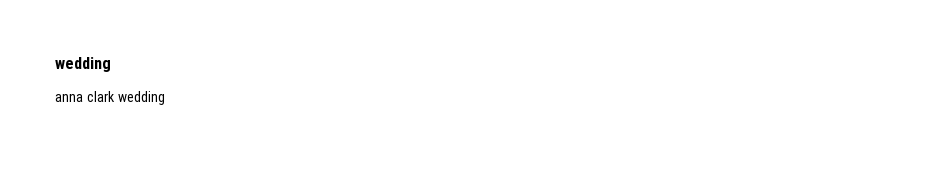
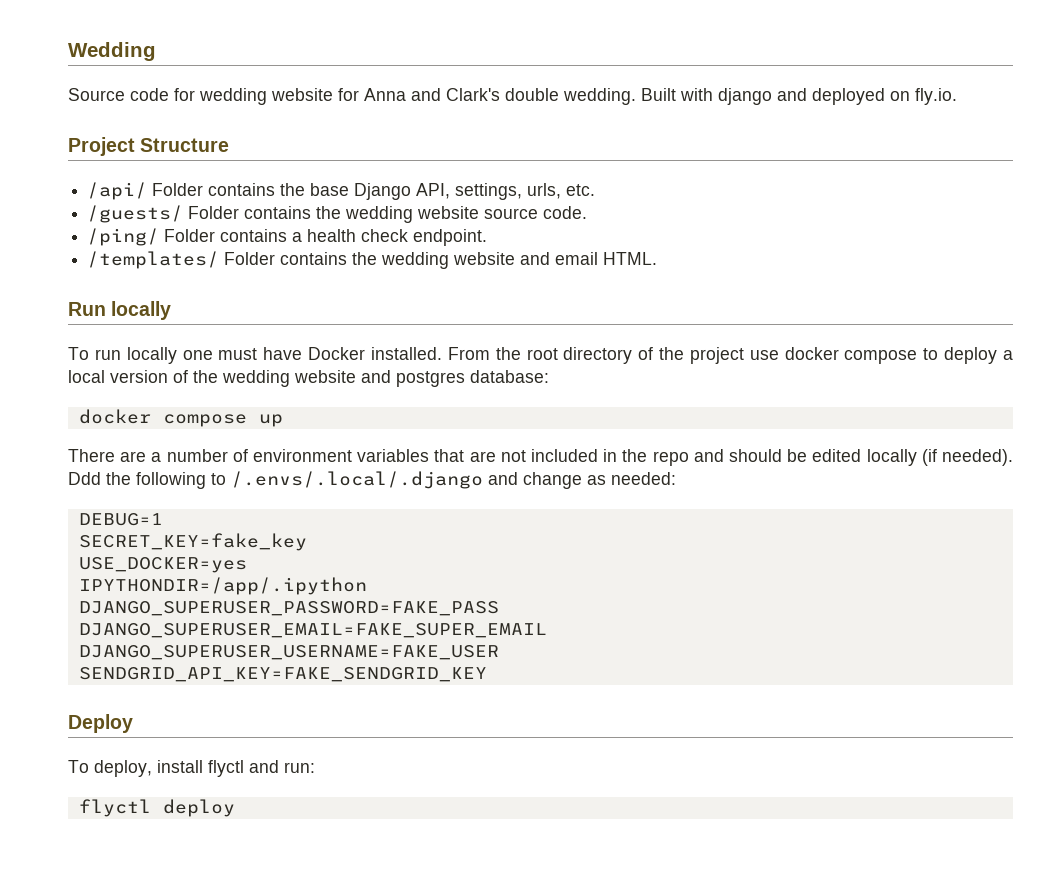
[55,57,111,72] [55,91,165,105] wedding // anna clark wedding -> [68,42,156,61] [68,88,957,105] [68,137,230,156] [87,182,596,200] [87,205,588,223] [87,228,488,246] [87,251,658,269] [68,301,172,320] [68,347,1014,364] [68,370,549,387] [78,409,283,427] [68,449,1014,466] [68,471,676,489] [78,513,163,526] [78,533,307,551] [78,557,247,573] [78,577,367,595] [78,601,499,616] [78,623,547,638] [78,645,499,660] [78,667,487,682] [68,714,133,733] [68,760,315,777] [78,799,235,817] Wedding // Source code for wedding website for Anna and Clark's double wedding. Built with django and deployed on fly.io. // Project Structure // /api/ Folder contains the base Django API, settings, urls, etc. // /guests/ Folder contains the wedding website source code. // /ping/ Folder contains a health check endpoint. // /templates/ Folder contains the wedding website and email HTML. // Run locally // To run locally one must have Docker installed. From the root directory of the project use docker compose to deploy a local version of the wedding website and postgres database: // docker compose up // There are a number of environment variables that are not included in the repo and should be edited locally (if needed). Ddd the following to /.envs/.local/.django and change as needed: // DEBUG=1 // SECRET_KEY=fake_key // USE_DOCKER=yes // IPYTHONDIR=/app/.ipython // DJANGO_SUPERUSER_PASSWORD=FAKE_PASS // DJANGO_SUPERUSER_EMAIL=FAKE_SUPER_EMAIL // DJANGO_SUPERUSER_USERNAME=FAKE_USER // SENDGRID_API_KEY=FAKE_SENDGRID_KEY // Deploy // To deploy, install flyctl and run: // flyctl deploy

